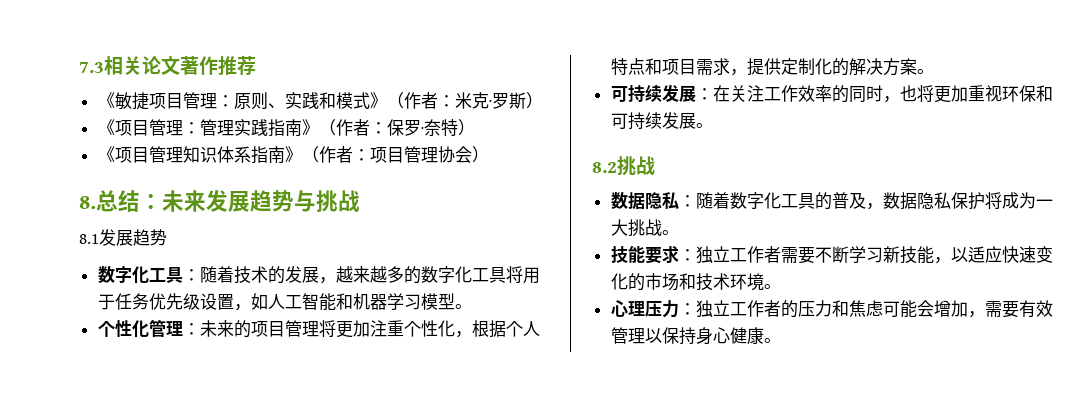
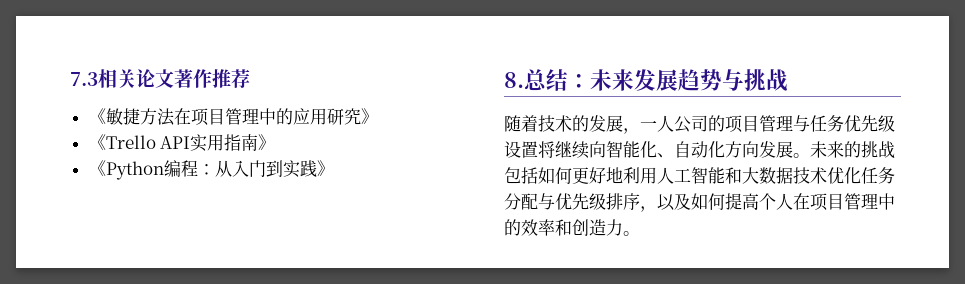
[148,92,543,110] [97,119,475,137] [97,146,489,164] 项目管理：原则、实践和模式》（作者：米克·罗斯） // 《项目管理：管理实践指南》（作者：保罗·奈特） // 《项目管理知识体系指南》（作者：项目管理协会） -> [139,108,378,126] [88,134,276,152] [88,160,334,180] 方法在项目管理中的应用研究》 // 《Trello API实用指南》 // 《Python编程：从入门到实践》
[79,229,167,246] [97,266,540,284] [97,293,472,311] [97,319,540,338] [610,58,934,76] [610,84,1053,103] [610,112,713,130] [592,156,655,176] [610,192,1053,210] [610,219,679,237] [610,245,1053,264] [610,273,781,291] [610,300,1053,318] [610,327,764,345] 8.1发展趋势 // 数字化工具：随着技术的发展，越来越多的数字化工具将用于任务优先级设置，如人工智能和机器学习模型。 // 个性化管理：未来的项目管理将更加注重个性化，根据个人特点和项目需求，提供定制化的解决方案。 // 可持续发展：在关注工作效率的同时，也将更加重视环保和可持续发展。 // 8.2挑战 // 数据隐私：随着数字化工具的普及，数据隐私保护将成为一大挑战。 // 技能要求：独立工作者需要不断学习新技能，以适应快速变化的市场和技术环境。 // 心理压力：独立工作者的压力和焦虑可能会增加，需要有效管理以保持身心健康 -> [504,115,895,134] [504,141,895,159] [504,167,895,184] [504,193,895,212] [504,219,623,236] 随着技术的发展，一人公司的项目管理与任务优先级设置将继续向智能化、自动化方向发展。未来的挑战包括如何更好地利用人工智能和大数据技术优化任务分配与优先级排序，以及如何提高个人在项目管理中的效率和创造力

